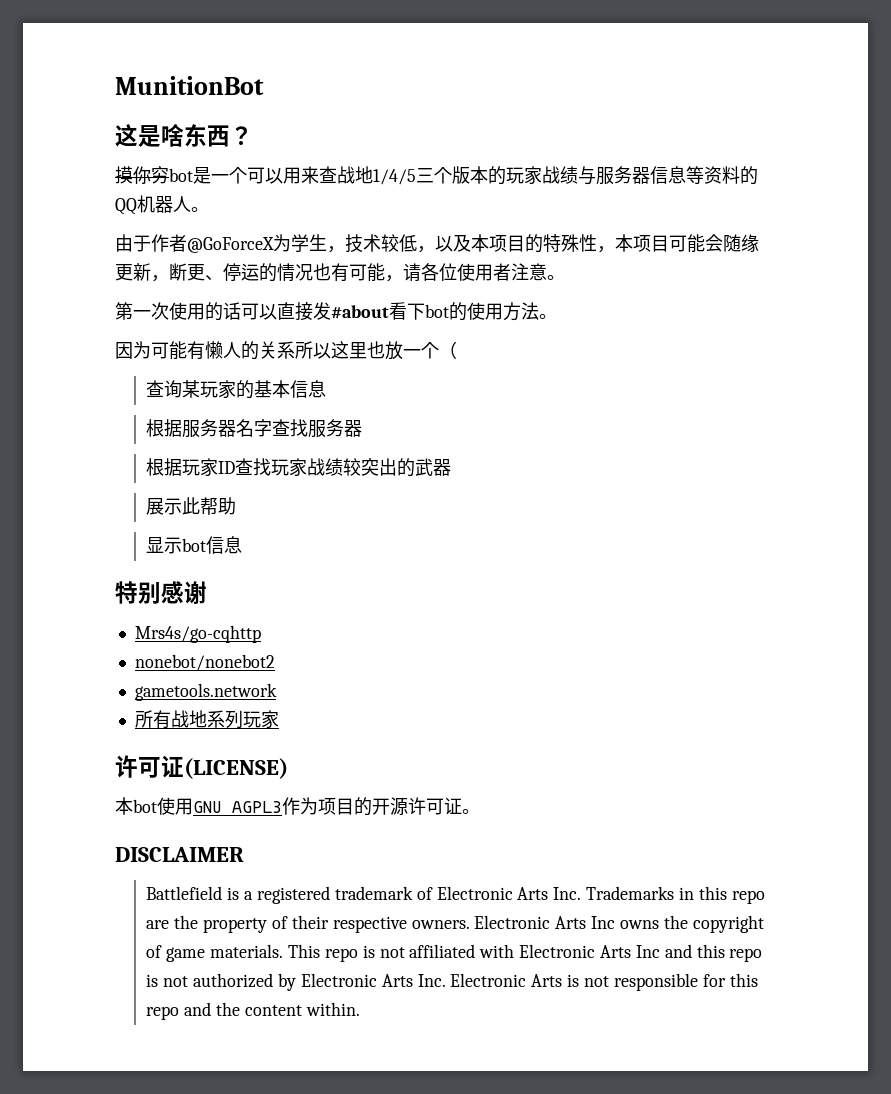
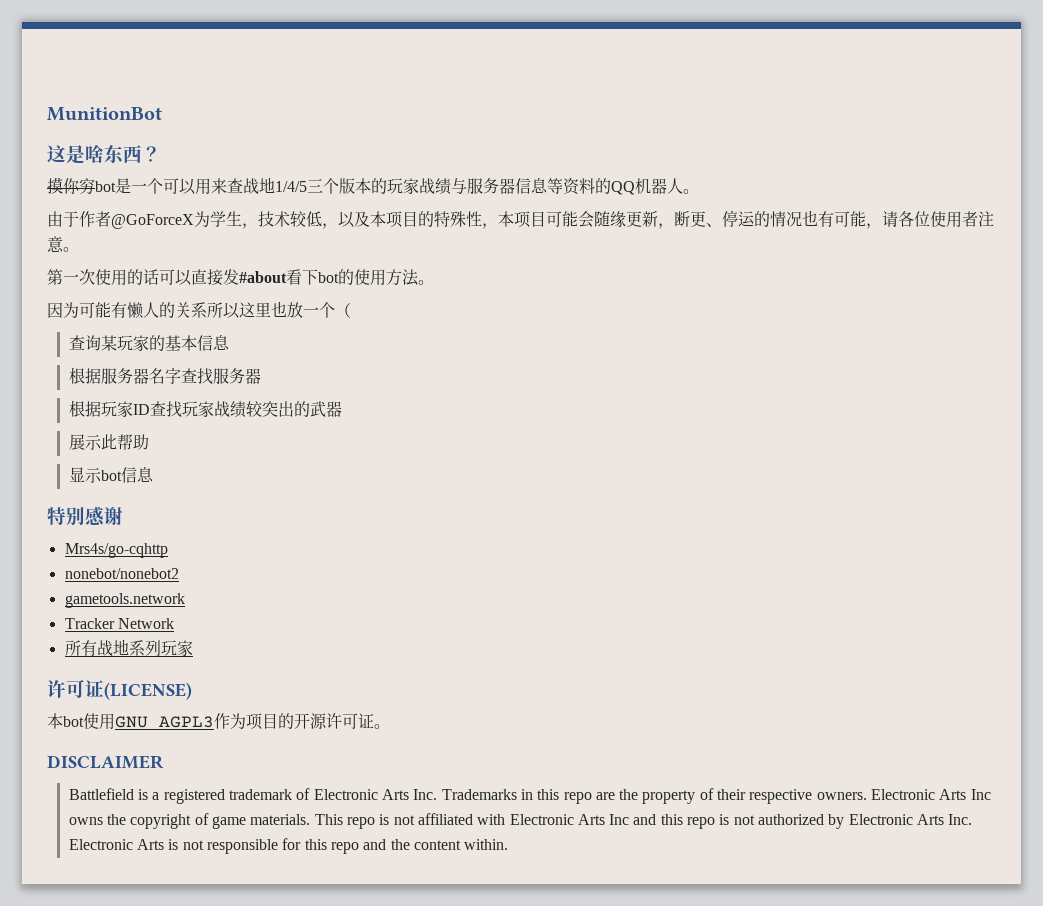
(277, 692) none -> [64,618,174,629] // Tracker Network

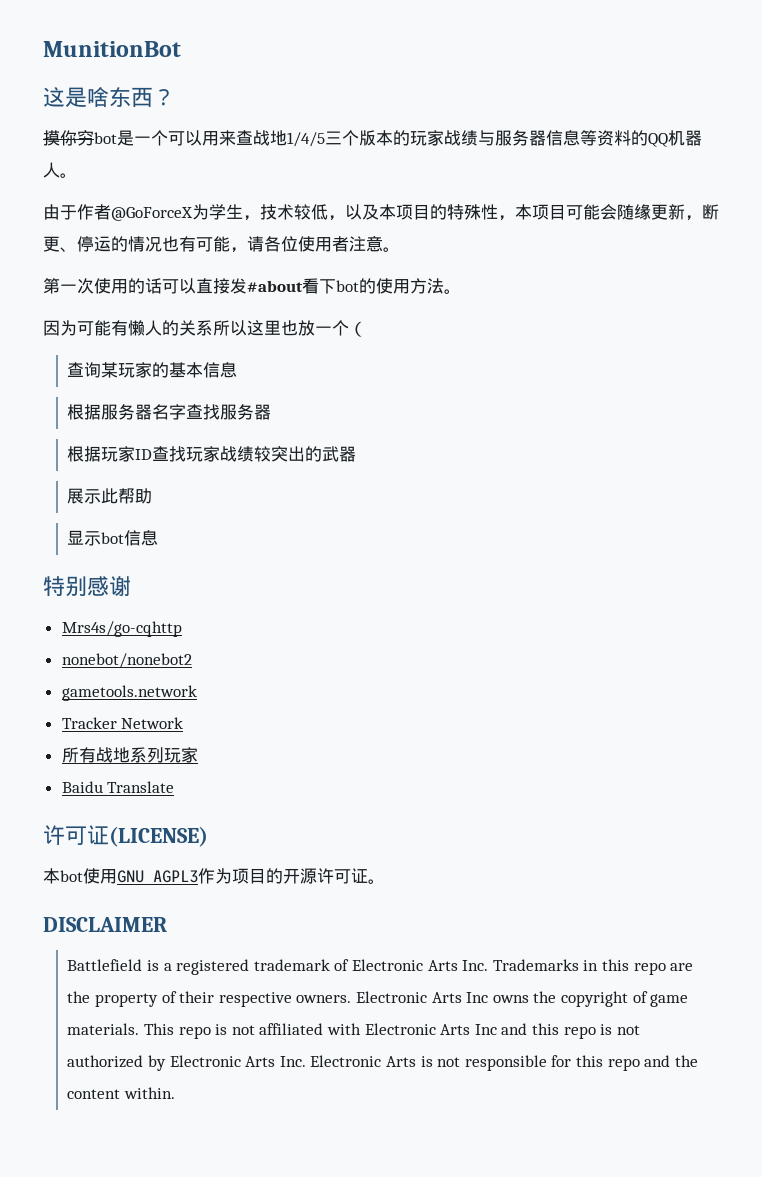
(193, 648) none -> [61,781,175,793] // Baidu Translate

